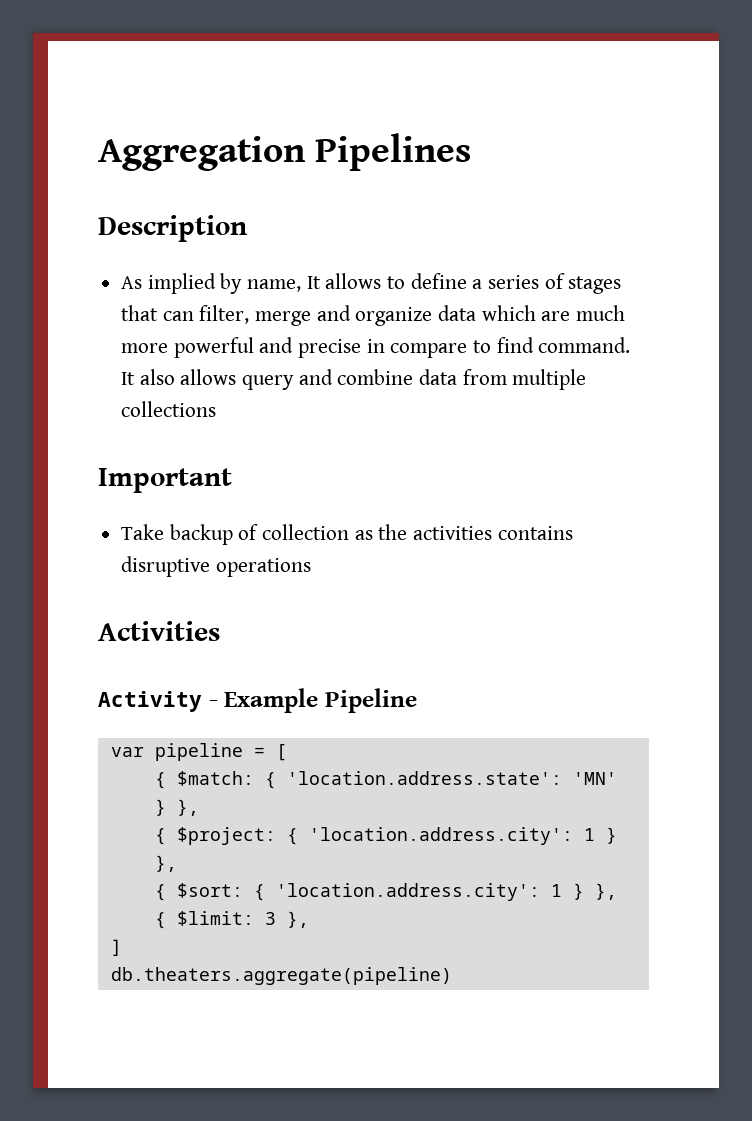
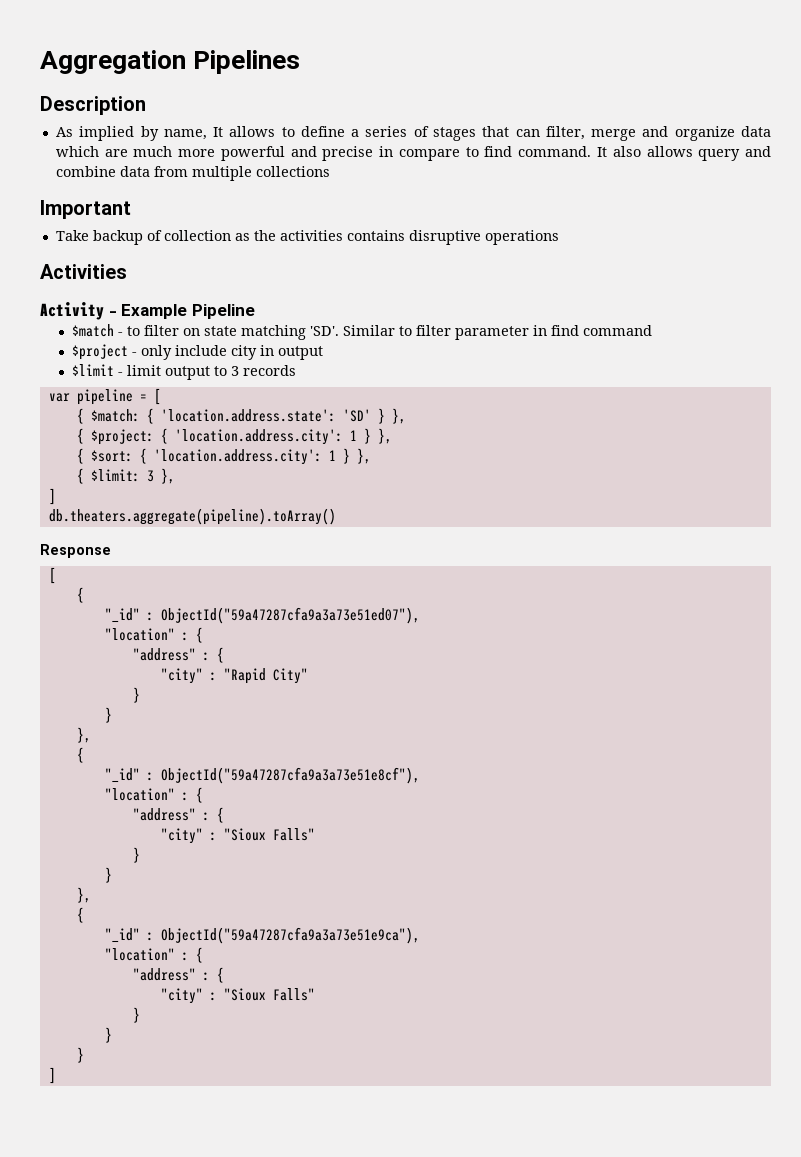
(417, 700) none -> [72,324,653,340] [72,344,324,360] [72,364,297,380] // $match - to filter on state matching 'SD'. Similar to filter parameter in find command // $project - only include city in output // $limit - limit output to 3 records
[572,772,617,785] 'MN' -> [342,409,371,422] 'SD'
[110,967,452,985] db.theaters.aggregate(pipeline) -> [48,508,336,525] [40,544,111,558] [48,567,56,584] [76,587,84,603] [104,607,420,624] [104,627,203,643] [132,647,224,663] [160,668,308,684] [132,687,140,703] [104,707,112,723] [76,727,91,743] [76,747,84,763] [104,767,420,784] [104,787,203,803] [132,807,224,823] [160,828,315,844] [132,847,140,863] [104,867,112,883] [76,887,91,903] [76,907,84,923] [104,927,420,944] [104,947,203,963] [132,967,224,983] [160,988,315,1004] [132,1007,140,1023] [104,1027,112,1043] [76,1047,84,1063] [48,1067,56,1084] db.theaters.aggregate(pipeline).toArray() // Response // [ // { // "_id" : ObjectId("59a47287cfa9a3a73e51ed07"), // "location" : { // "address" : { // "city" : "Rapid City" // } // } // }, // { // "_id" : ObjectId("59a47287cfa9a3a73e51e8cf"), // "location" : { // "address" : { // "city" : "Sioux Falls" // } // } // }, // { // "_id" : ObjectId("59a47287cfa9a3a73e51e9ca"), // "location" : { // "address" : { // "city" : "Sioux Falls" // } // } // } // ]

